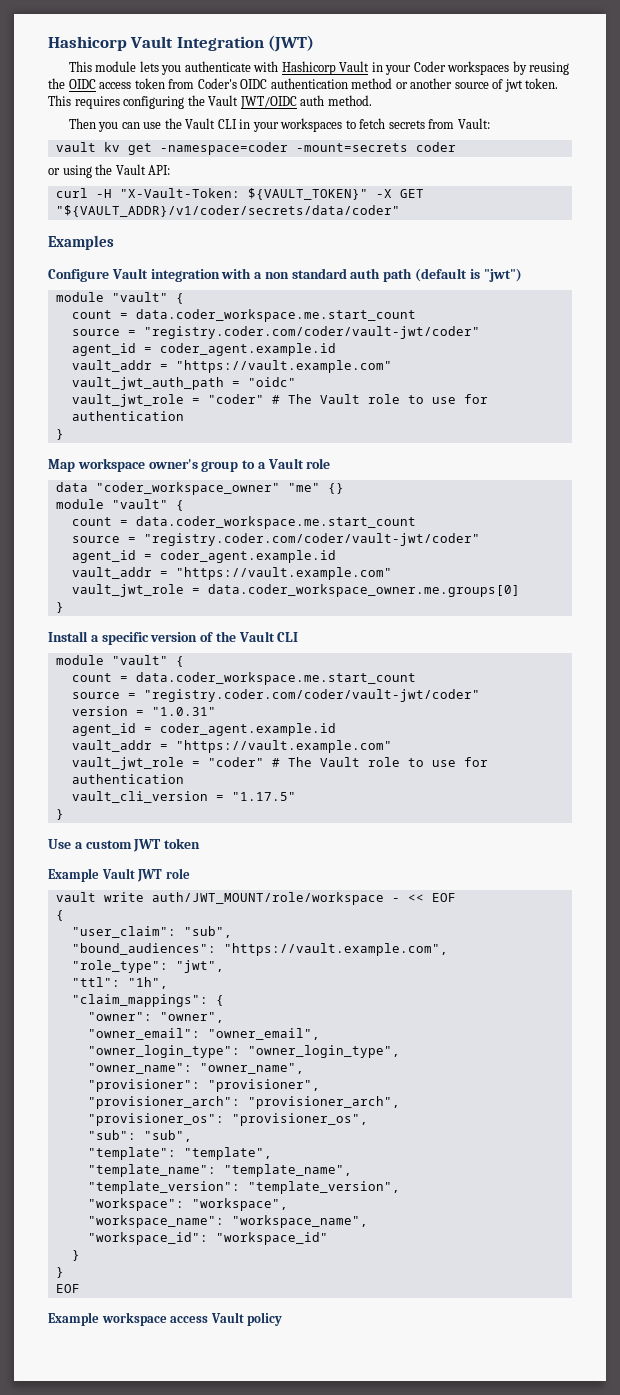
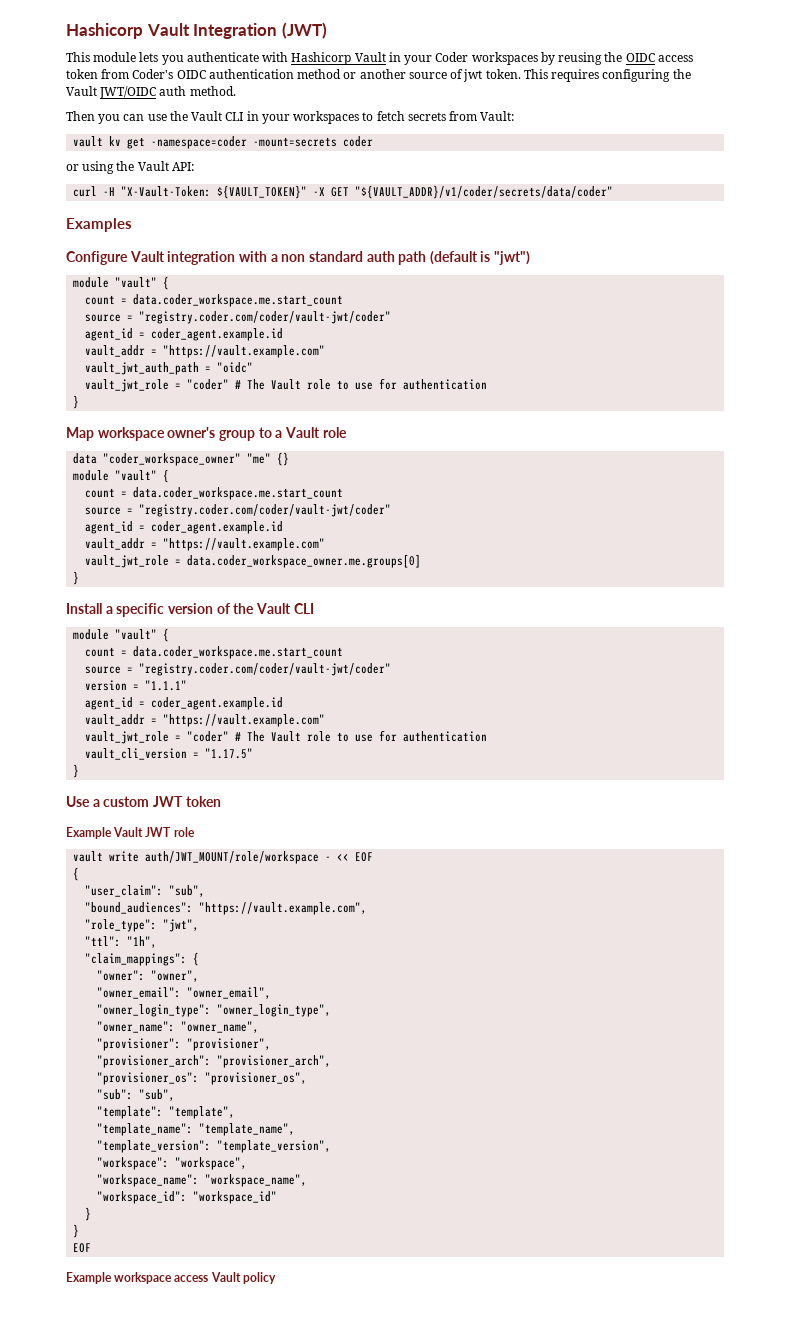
[151,707,216,716] "1.0.31" -> [145,680,188,691] "1.1.1"

